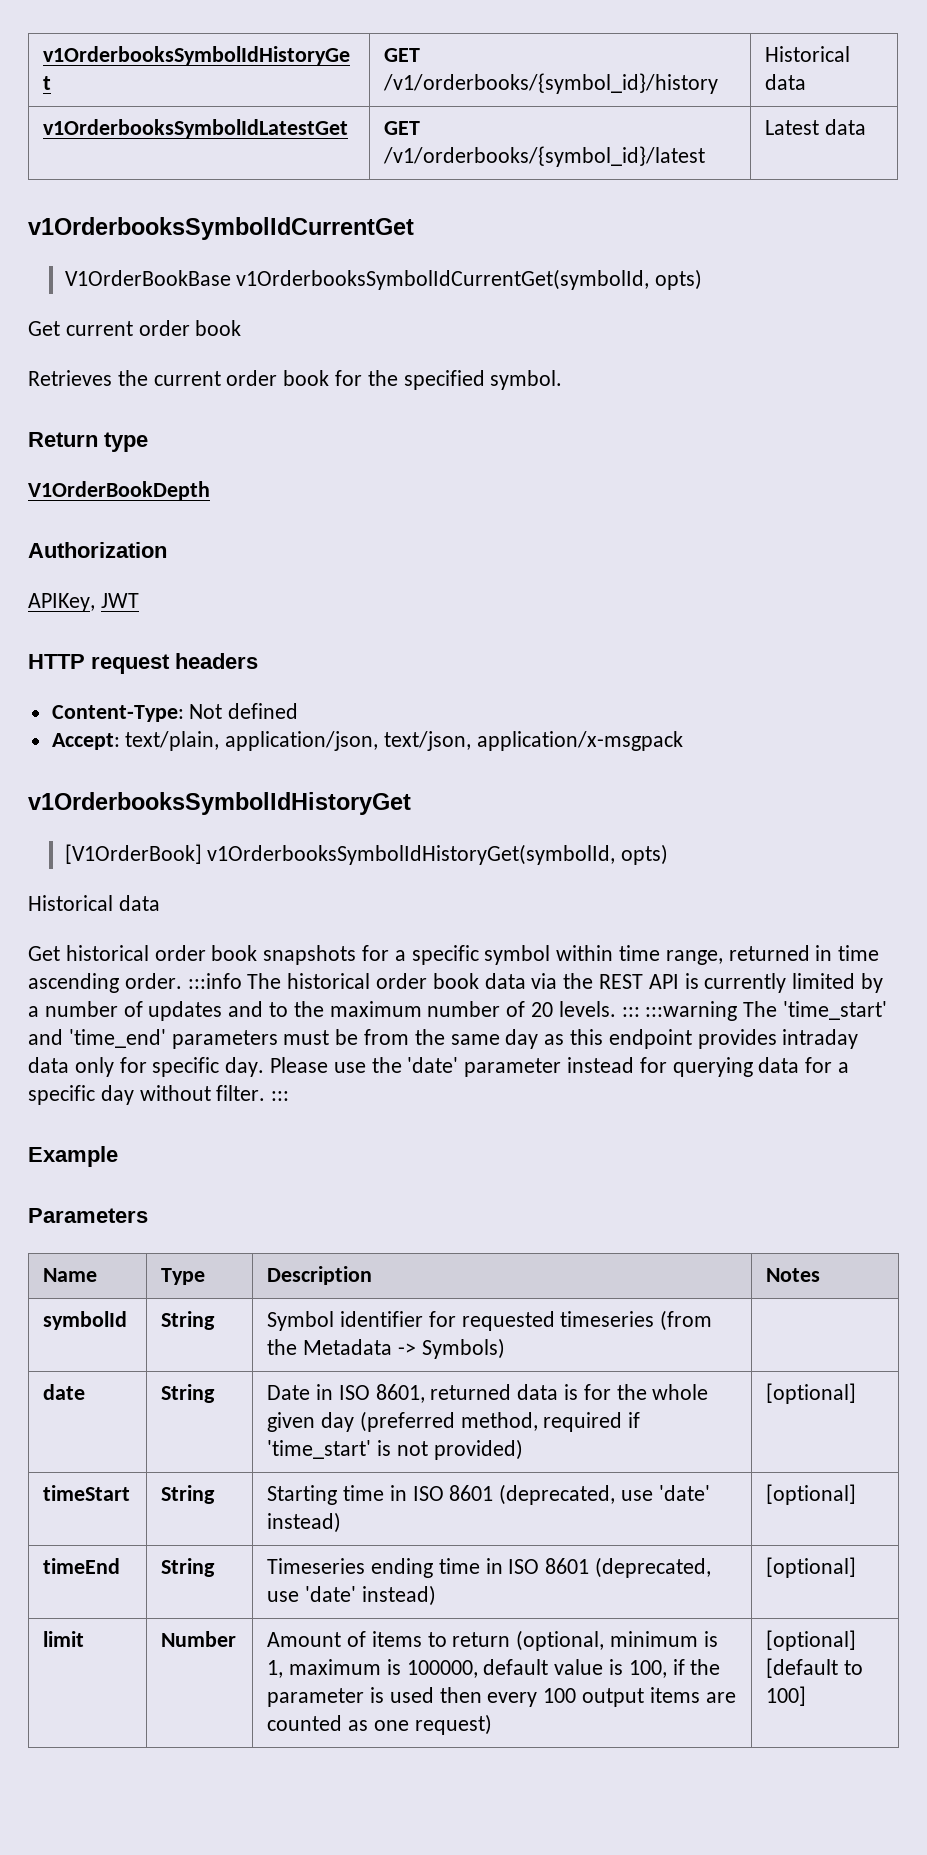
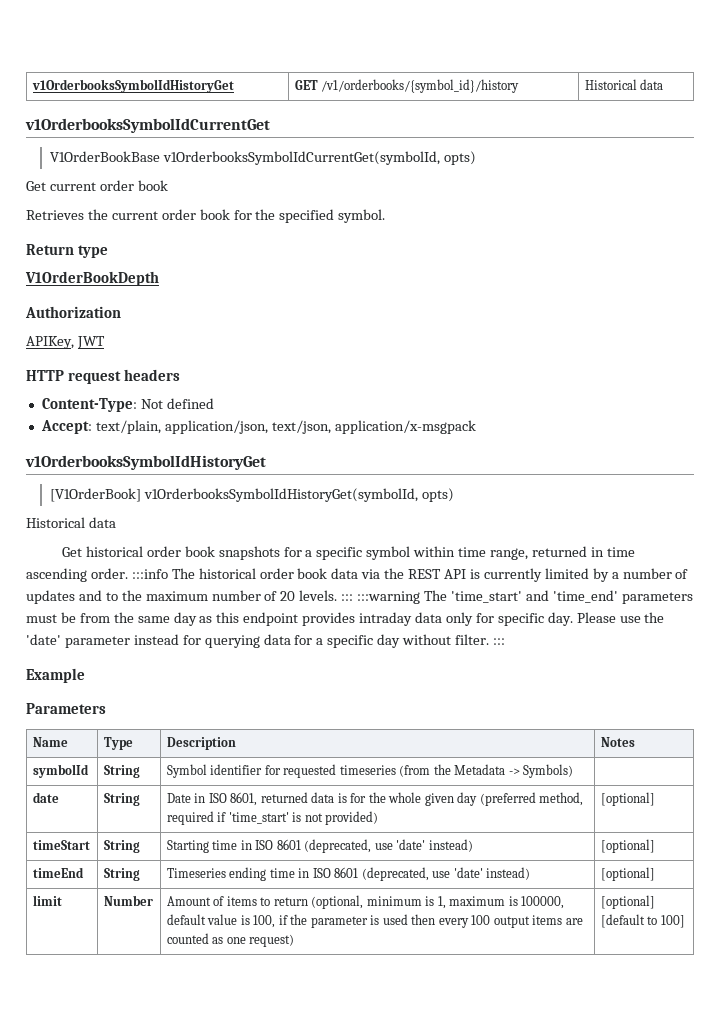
[43,119,349,138] [384,121,421,135] [383,146,706,167] [765,119,866,135] // v1OrderbooksSymbolIdLatestGet | GET /v1/orderbooks/{symbol_id}/latest | Latest data -> (664, 84) none

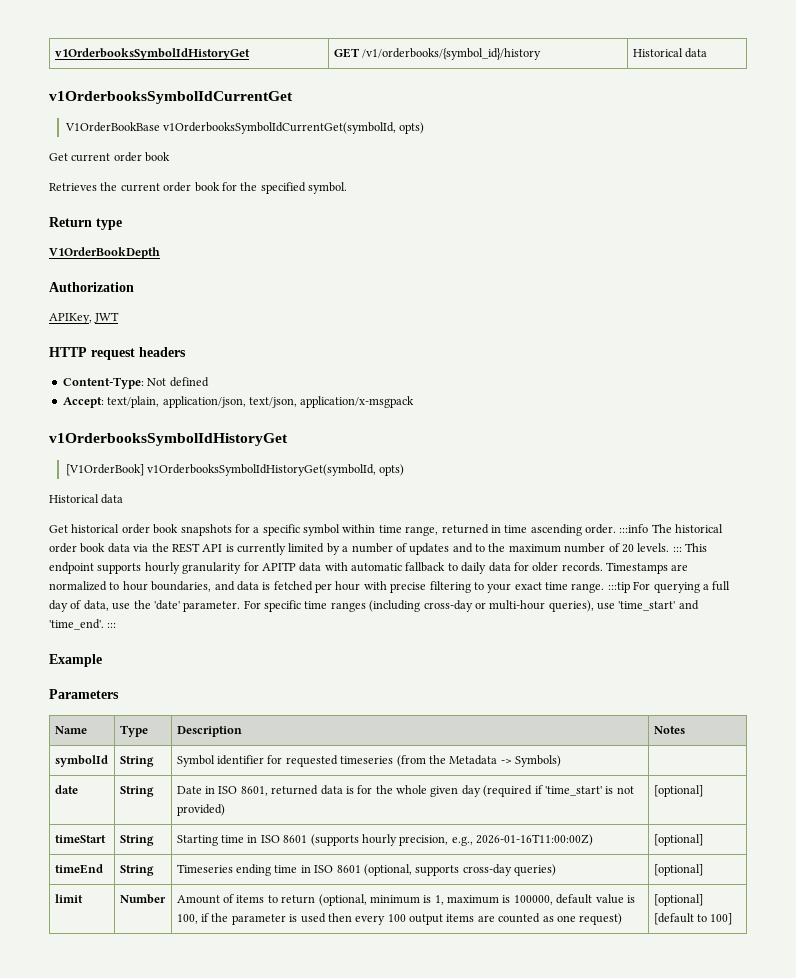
[357,590,693,604] [26,612,665,626] [26,634,490,648] :::warning The 'time_start' and 'time_end' parameters must be from the same day as this endpoint provides intraday data only for specific day. Please use the 'date' parameter instead for querying data for a specific day without filter. -> [685,543,707,552] [49,562,689,574] [49,581,731,593] [49,600,699,612] [49,619,104,630] This endpoint supports hourly granularity for APITP data with automatic fallback to daily data for older records. Timestamps are normalized to hour boundaries, and data is fetched per hour with precise filtering to your exact time range. :::tip For querying a full day of data, use the 'date' parameter. For specific time ranges (including cross-day or multi-hour queries), use 'time_start' and 'time_end'.
[479,792,584,806] [166,811,214,825] (preferred method, required -> [483,785,533,797] (required
[304,839,473,853] (deprecated, use 'date' instead) -> [310,834,594,846] (supports hourly precision, e.g., 2026-01-16T11:00:00Z)
[361,867,531,881] (deprecated, use 'date' instead) -> [363,864,557,876] (optional, supports cross-day queries)

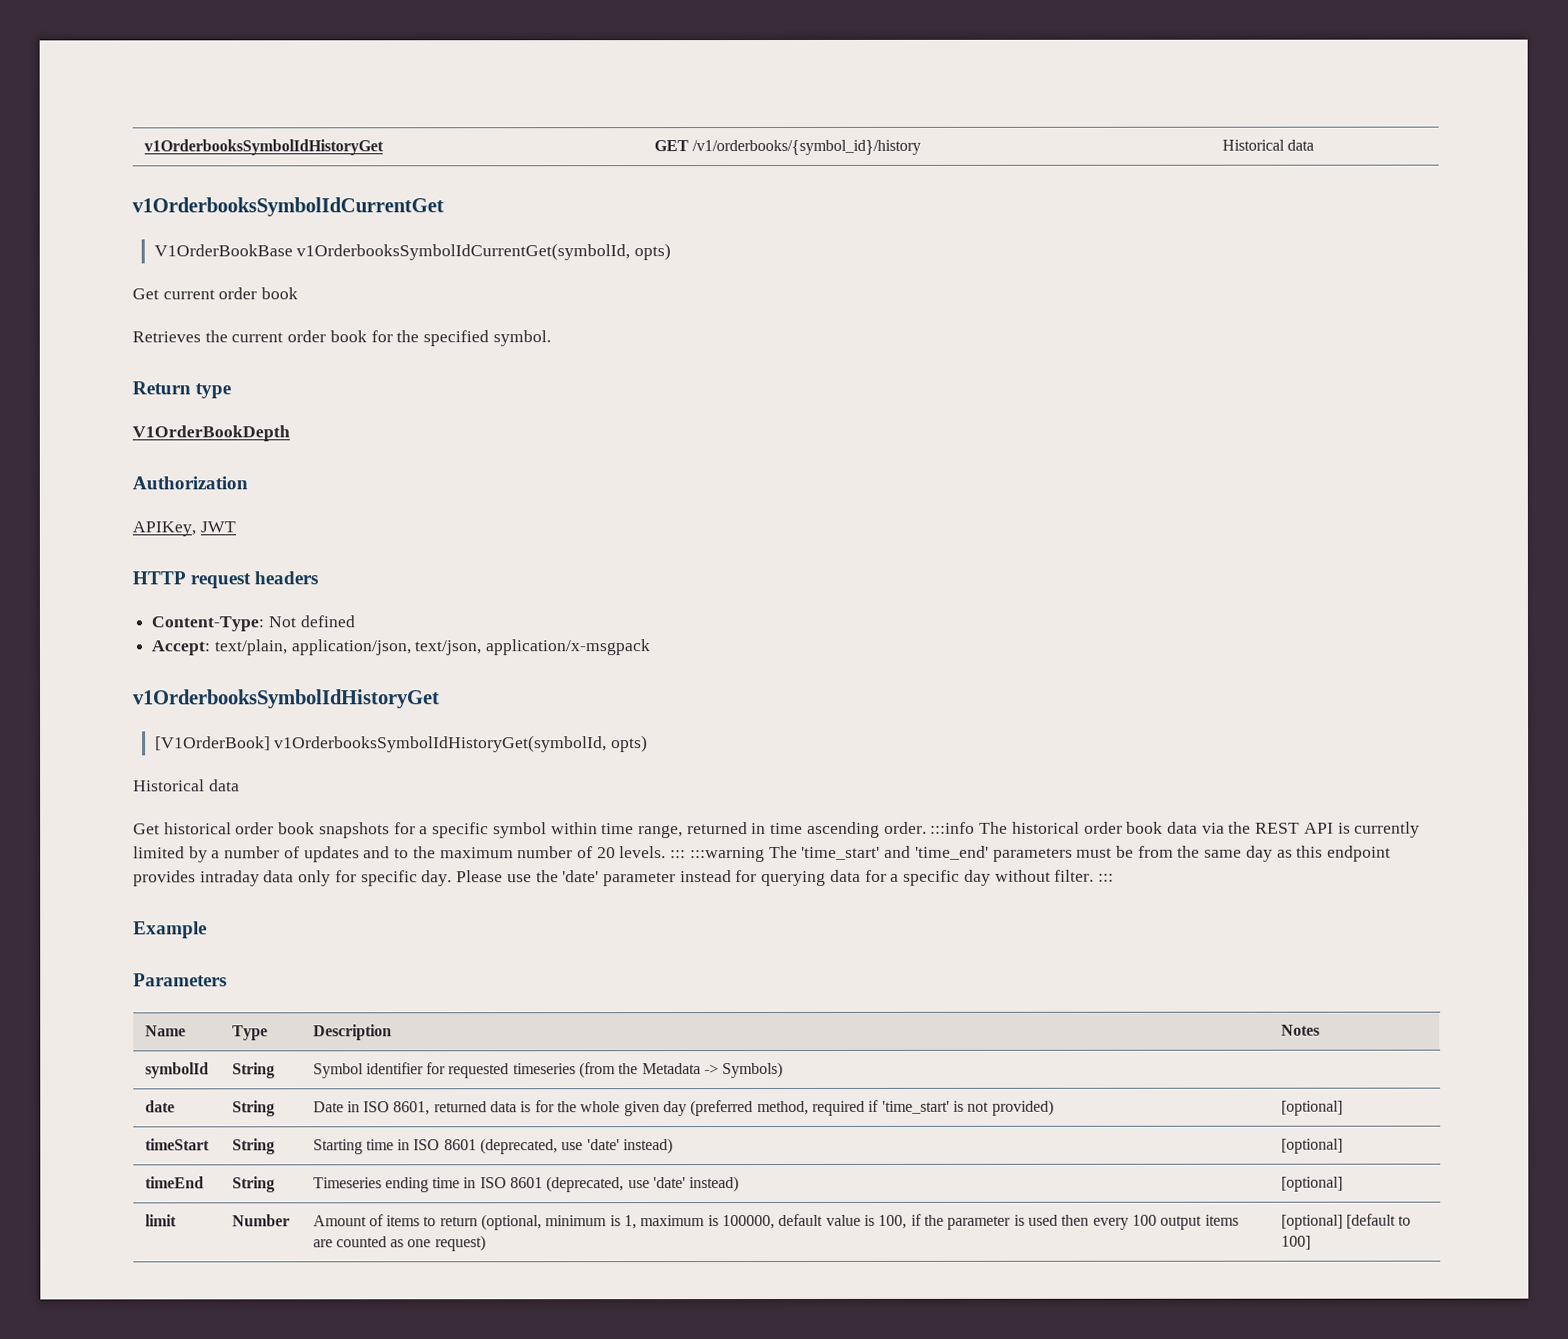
[685,543,707,552] [49,562,689,574] [49,581,731,593] [49,600,699,612] [49,619,104,630] This endpoint supports hourly granularity for APITP data with automatic fallback to daily data for older records. Timestamps are normalized to hour boundaries, and data is fetched per hour with precise filtering to your exact time range. :::tip For querying a full day of data, use the 'date' parameter. For specific time ranges (including cross-day or multi-hour queries), use 'time_start' and 'time_end'. -> [689,845,1392,863] [133,869,1095,887] :::warning The 'time_start' and 'time_end' parameters must be from the same day as this endpoint provides intraday data only for specific day. Please use the 'date' parameter instead for querying data for a specific day without filter.
[483,785,533,797] (required -> [690,1100,865,1117] (preferred method, required
[310,834,594,846] (supports hourly precision, e.g., 2026-01-16T11:00:00Z) -> [480,1138,674,1155] (deprecated, use 'date' instead)
[363,864,557,876] (optional, supports cross-day queries) -> [546,1176,740,1193] (deprecated, use 'date' instead)

